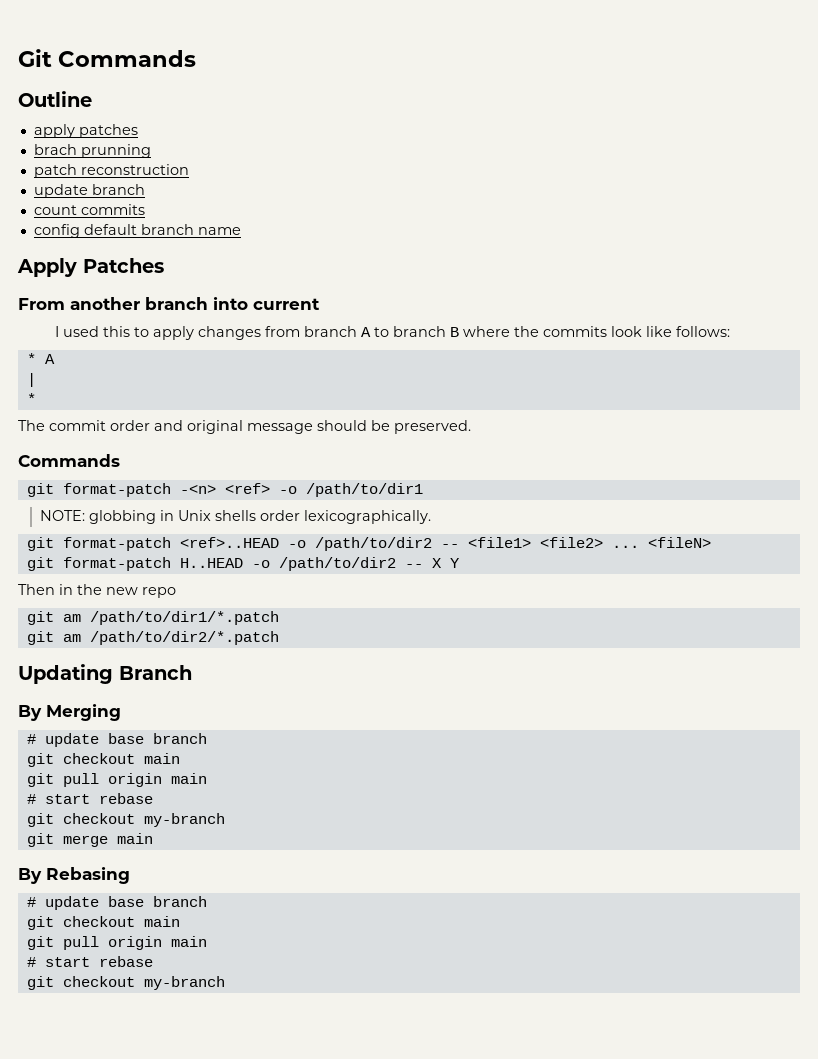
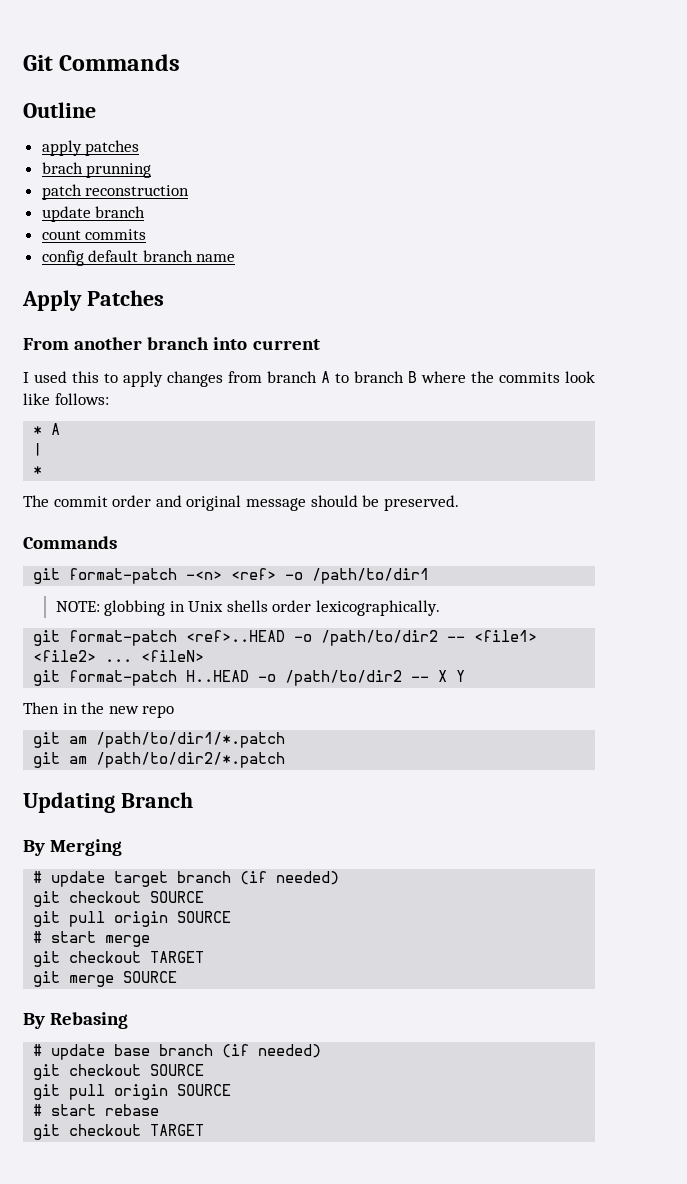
[107,733,207,744] [26,753,180,767] [26,773,207,787] [26,793,153,804] [26,813,225,827] base branch // git checkout main // git pull origin main // # start rebase // git checkout my-branch -> [114,871,340,887] [33,891,205,907] [33,911,232,927] [33,931,151,947] [33,951,205,967] target branch (if needed) // git checkout SOURCE // git pull origin SOURCE // # start merge // git checkout TARGET
[116,833,153,844] main -> [123,971,178,983] SOURCE
[26,916,180,930] [26,936,207,950] [26,956,153,967] [26,976,225,990] // git checkout main // git pull origin main // # start rebase // git checkout my-branch -> [222,1044,322,1058] [33,1064,205,1080] [33,1084,232,1100] [33,1104,160,1116] [33,1124,205,1140] (if needed) // git checkout SOURCE // git pull origin SOURCE // # start rebase // git checkout TARGET

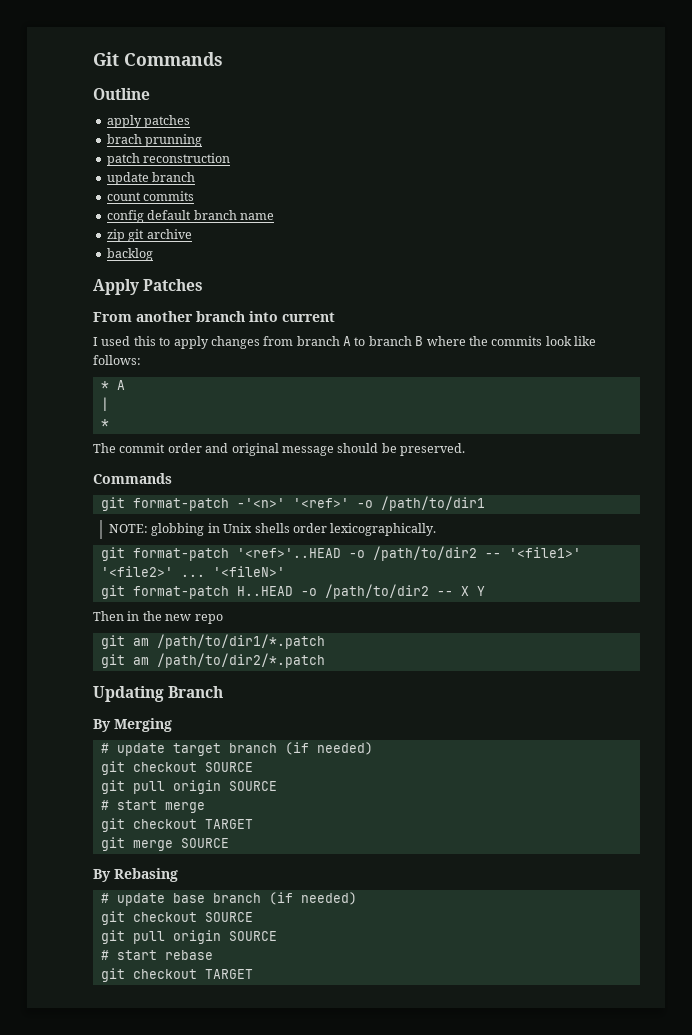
(236, 258) none -> [106,229,192,242] [106,248,153,261] // zip git archive // backlog
[186,568,277,580] -<n> <ref> -> [236,498,349,508] -'<n>' '<ref>'
[186,630,538,646] [33,650,205,662] <ref>..HEAD -o /path/to/dir2 -- <file1> <file2> ... <fileN> -> [236,546,581,561] [100,566,285,577] '<ref>'..HEAD -o /path/to/dir2 -- '<file1>' '<file2>' ... '<fileN>'

